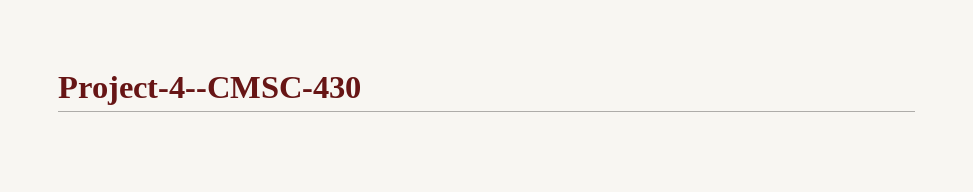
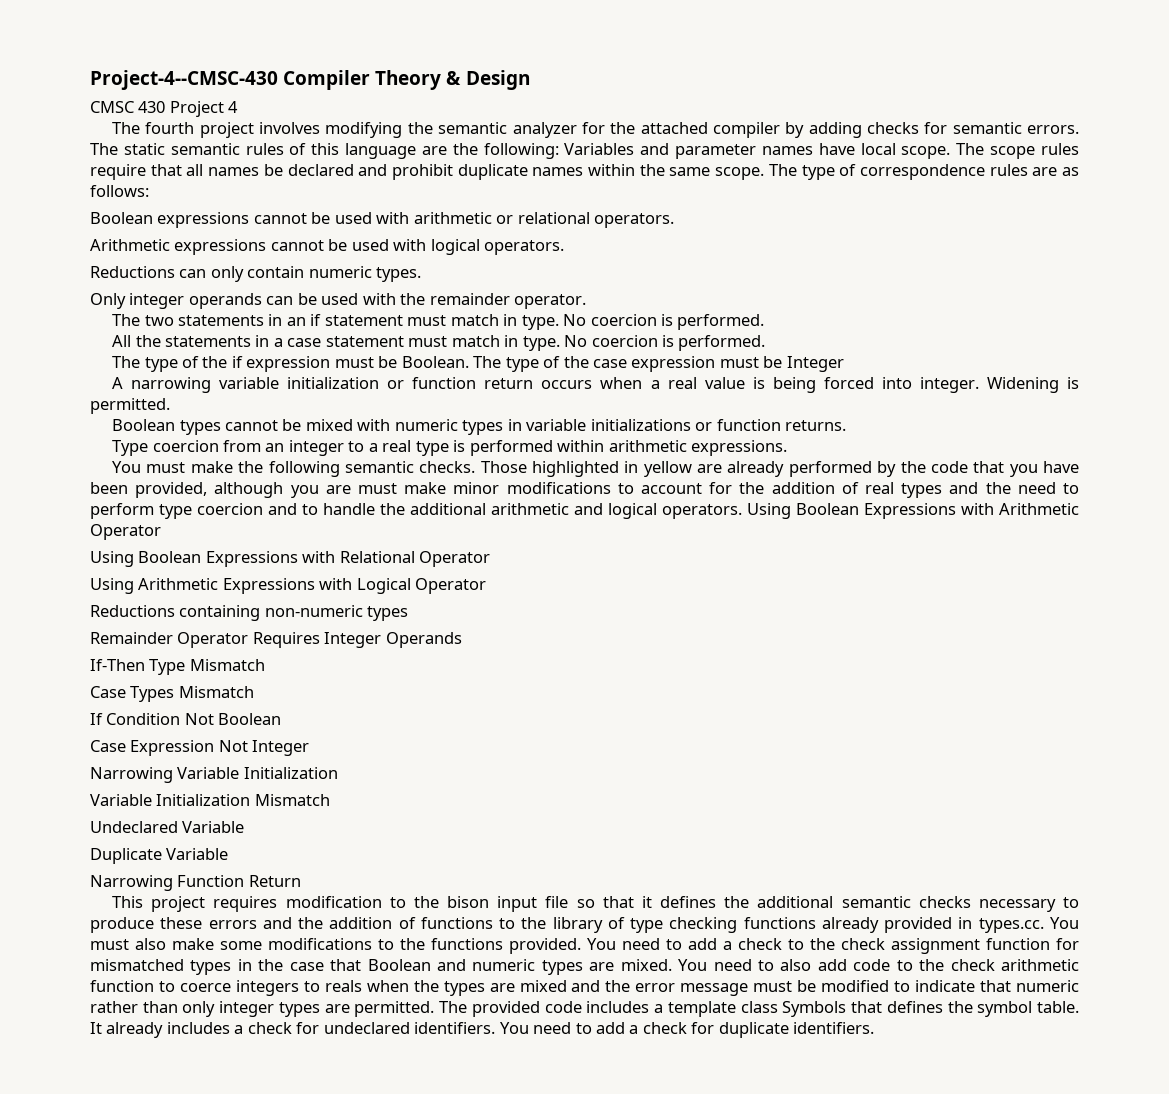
(361, 90) none -> [283,70,530,90] [90,101,239,117] [112,122,1080,138] [90,143,1080,159] [90,164,1080,180] [90,185,149,197] [90,212,675,228] [90,239,565,255] [90,266,422,282] [90,293,587,309] [112,314,765,330] [112,335,766,351] [112,356,844,372] [112,377,1079,393] [90,398,170,414] [112,419,846,435] [112,440,787,456] [112,461,1080,477] [90,482,1080,498] [90,503,1079,519] [90,524,161,540] [90,551,491,567] [90,578,487,594] [90,605,409,621] [90,632,462,648] [90,659,265,675] [90,686,254,702] [90,713,282,725] [90,740,310,756] [90,767,338,783] [90,794,330,806] [90,821,245,833] [90,848,229,864] [90,875,301,891] [112,896,1079,912] [90,917,1080,933] [90,938,1079,954] [90,959,1080,975] [90,980,1080,996] [90,1001,1079,1017] [90,1022,875,1038] Compiler Theory & Design // CMSC 430 Project 4 // The fourth project involves modifying the semantic analyzer for the attached compiler by adding checks for semantic errors. The static semantic rules of this language are the following: Variables and parameter names have local scope. The scope rules require that all names be declared and prohibit duplicate names within the same scope. The type of correspondence rules are as follows: // Boolean expressions cannot be used with arithmetic or relational operators. // Arithmetic expressions cannot be used with logical operators. // Reductions can only contain numeric types. // Only integer operands can be used with the remainder operator. // The two statements in an if statement must match in type. No coercion is performed. // All the statements in a case statement must match in type. No coercion is performed. // The type of the if expression must be Boolean. The type of the case expression must be Integer // A narrowing variable initialization or function return occurs when a real value is being forced into integer. Widening is permitted. // Boolean types cannot be mixed with numeric types in variable initializations or function returns. // Type coercion from an integer to a real type is performed within arithmetic expressions. // You must make the following semantic checks. Those highlighted in yellow are already performed by the code that you have been provided, although you are must make minor modifications to account for the addition of real types and the need to perform type coercion and to handle the additional arithmetic and logical operators. Using Boolean Expressions with Arithmetic Operator // Using Boolean Expressions with Relational Operator // Using Arithmetic Expressions with Logical Operator // Reductions containing non-numeric types // Remainder Operator Requires Integer Operands // If-Then Type Mismatch // Case Types Mismatch // If Condition Not Boolean // Case Expression Not Integer // Narrowing Variable Initialization // Variable Initialization Mismatch // Undeclared Variable // Duplicate Variable // Narrowing Function Return // This project requires modification to the bison input file so that it defines the additional semantic checks necessary to produce these errors and the addition of functions to the library of type checking functions already provided in types.cc. You must also make some modifications to the functions provided. You need to add a check to the check assignment function for mismatched types in the case that Boolean and numeric types are mixed. You need to also add code to the check arithmetic function to coerce integers to reals when the types are mixed and the error message must be modified to indicate that numeric rather than only integer types are permitted. The provided code includes a template class Symbols that defines the symbol table. It already includes a check for undeclared identifiers. You need to add a check for duplicate identifiers.

